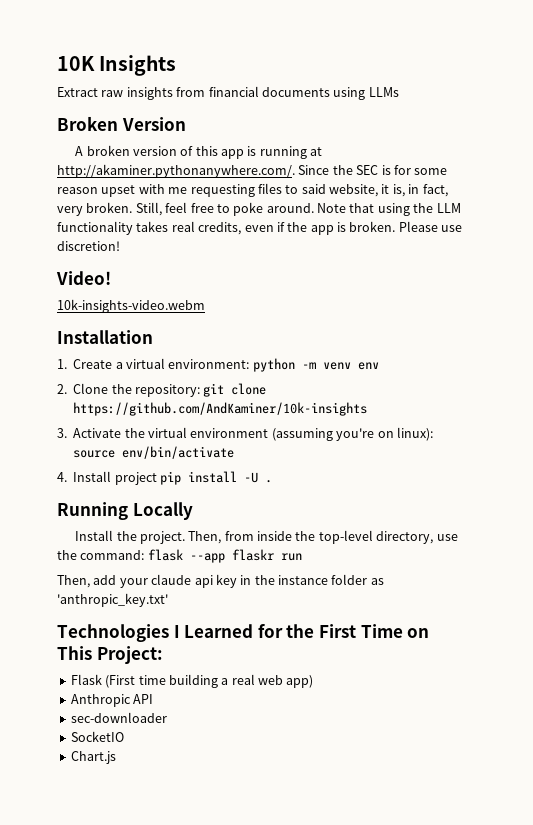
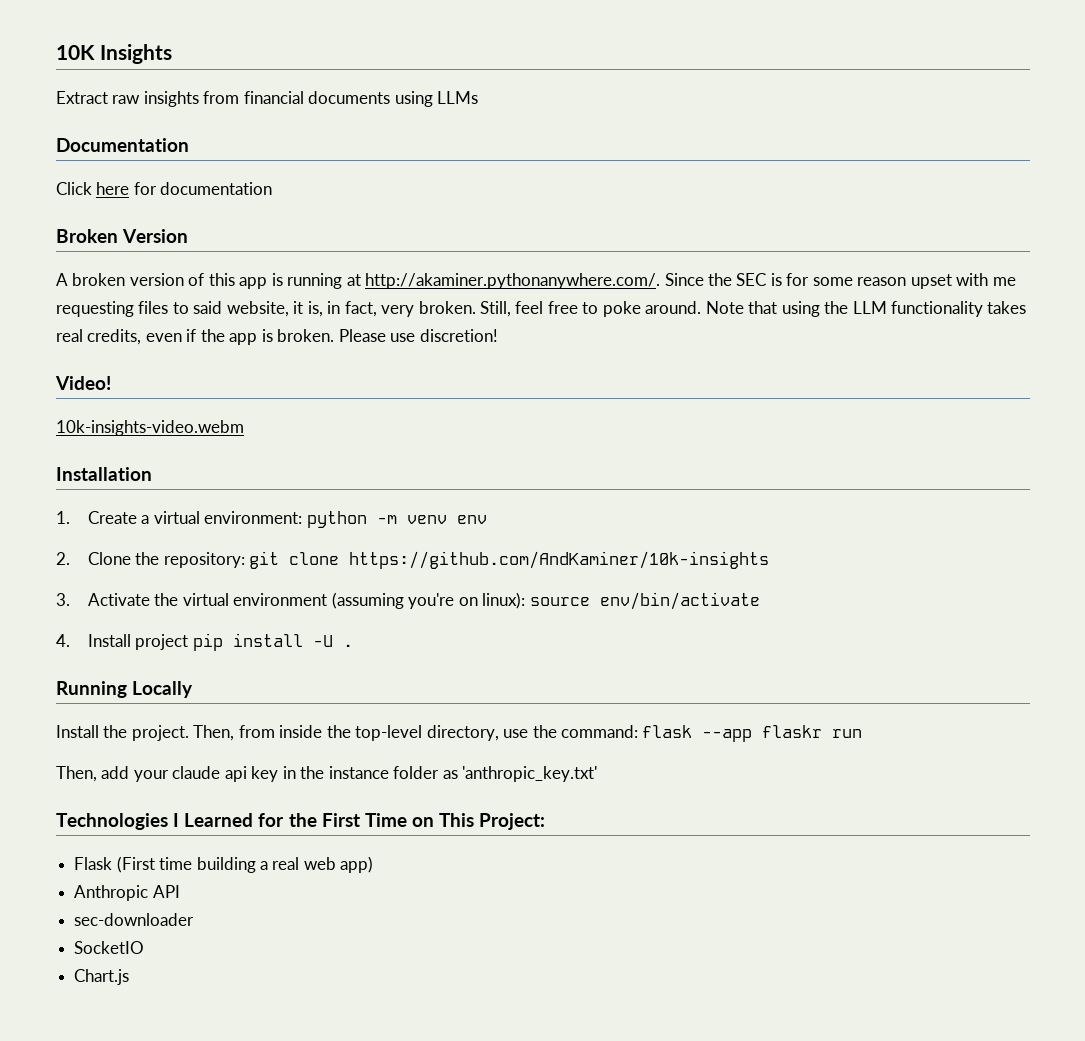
(399, 92) none -> [56,138,189,152] [56,182,273,195] // Documentation // Click here for documentation

